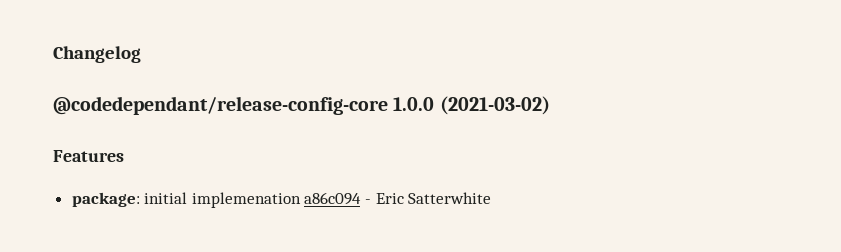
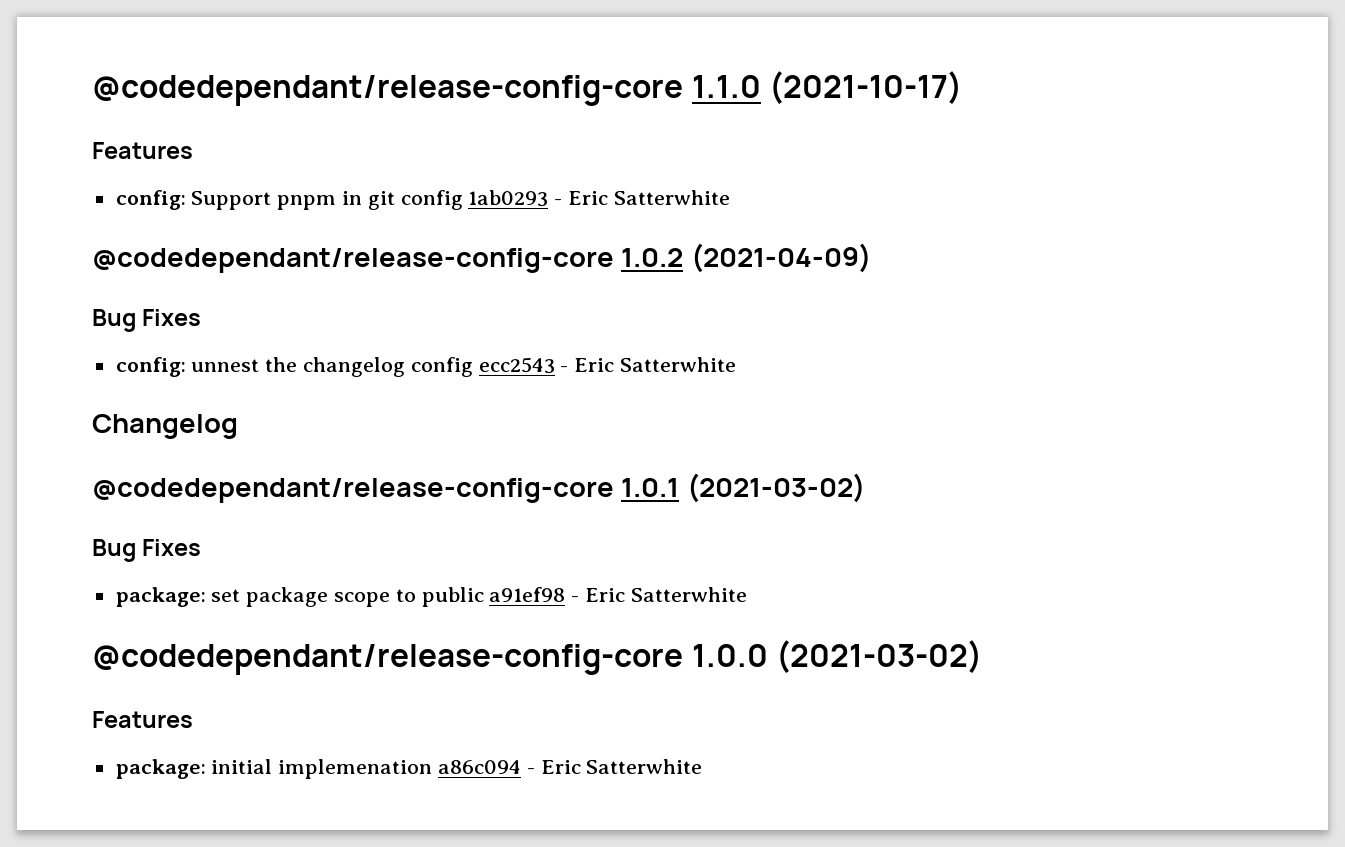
[53,46,141,63] Changelog -> [92,71,963,106] [92,142,193,159] [115,190,730,210] [92,243,871,273] [92,309,202,332] [115,357,737,377] [92,414,238,439] [92,473,865,503] [92,539,202,562] [115,587,747,607] @codedependant/release-config-core 1.1.0 (2021-10-17) // Features // config: Support pnpm in git config 1ab0293 - Eric Satterwhite // @codedependant/release-config-core 1.0.2 (2021-04-09) // Bug Fixes // config: unnest the changelog config ecc2543 - Eric Satterwhite // Changelog // @codedependant/release-config-core 1.0.1 (2021-03-02) // Bug Fixes // package: set package scope to public a91ef98 - Eric Satterwhite

